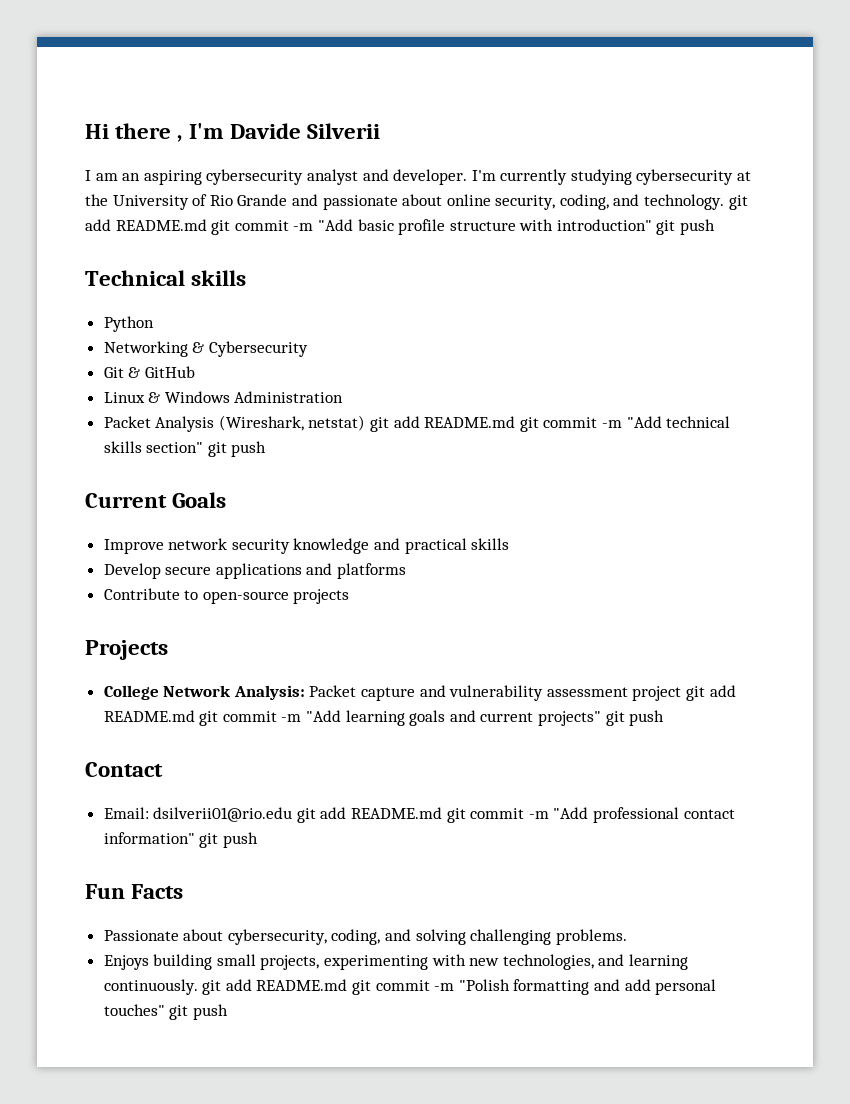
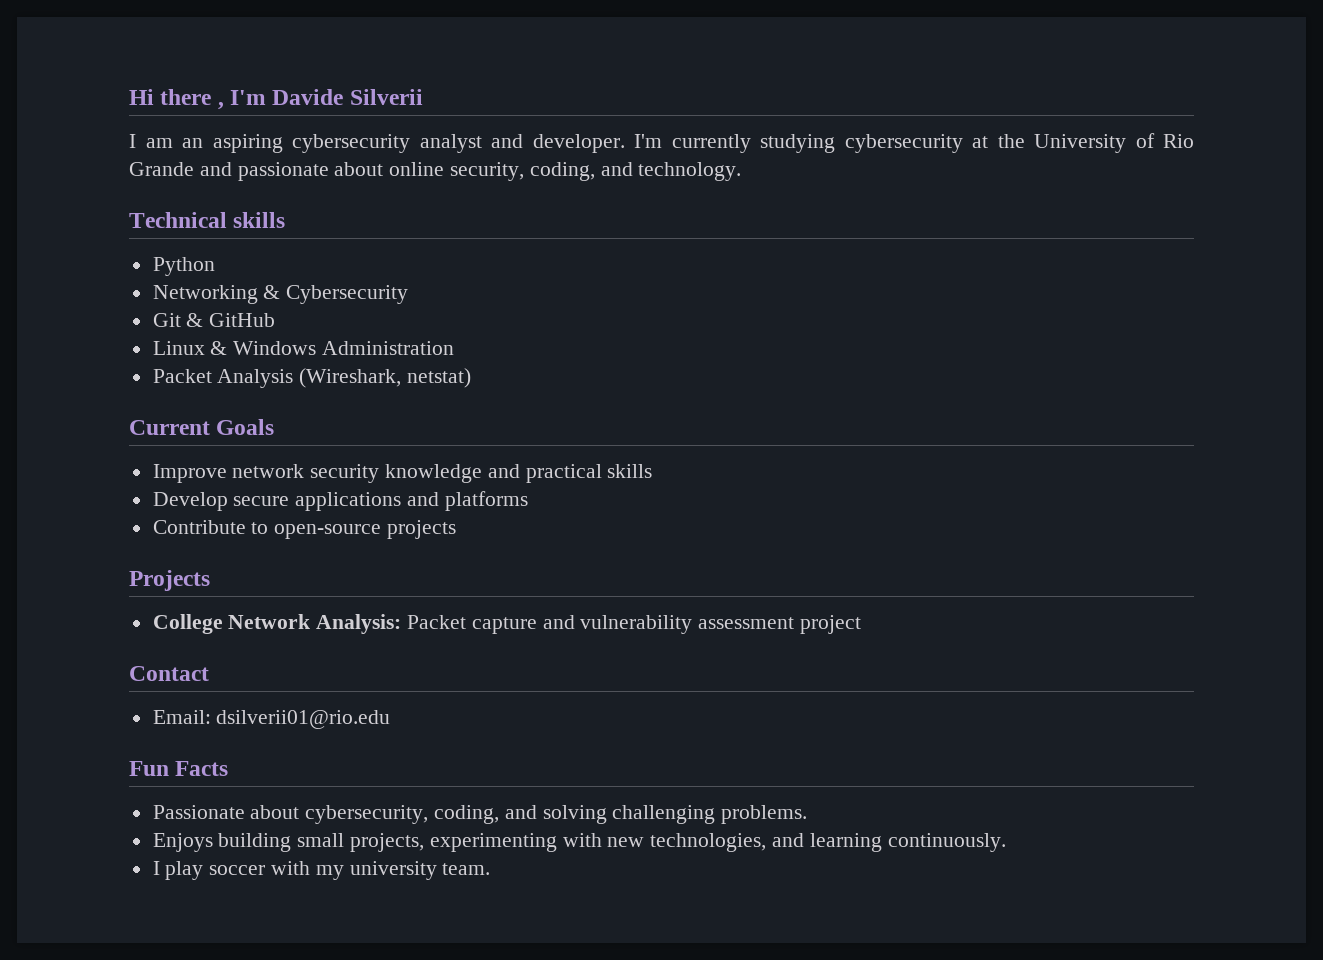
[728,195,748,210] [85,219,716,235] git add README.md git commit -m "Add basic profile structure with introduction" git push -> (742, 171) none
[370,416,731,432] [103,441,267,457] git add README.md git commit -m "Add technical skills section" git push -> (472, 378) none
[686,685,736,701] [103,710,665,726] [85,762,163,777] [103,807,735,823] [103,832,258,848] git add README.md git commit -m "Add learning goals and current projects" git push // Contact // Email: dsilverii01@rio.edu git add README.md git commit -m "Add professional contact information" git push -> [129,666,209,681] [152,710,391,729] // Contact // Email: dsilverii01@rio.edu
[202,979,717,995] [103,1004,228,1020] git add README.md git commit -m "Polish formatting and add personal touches" git push -> [152,861,491,880] // I play soccer with my university team.

